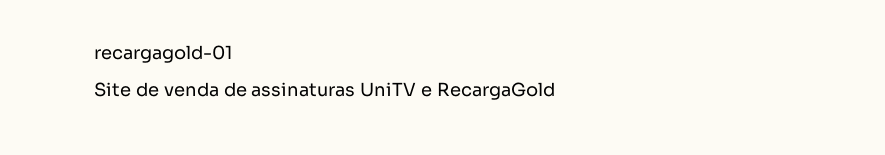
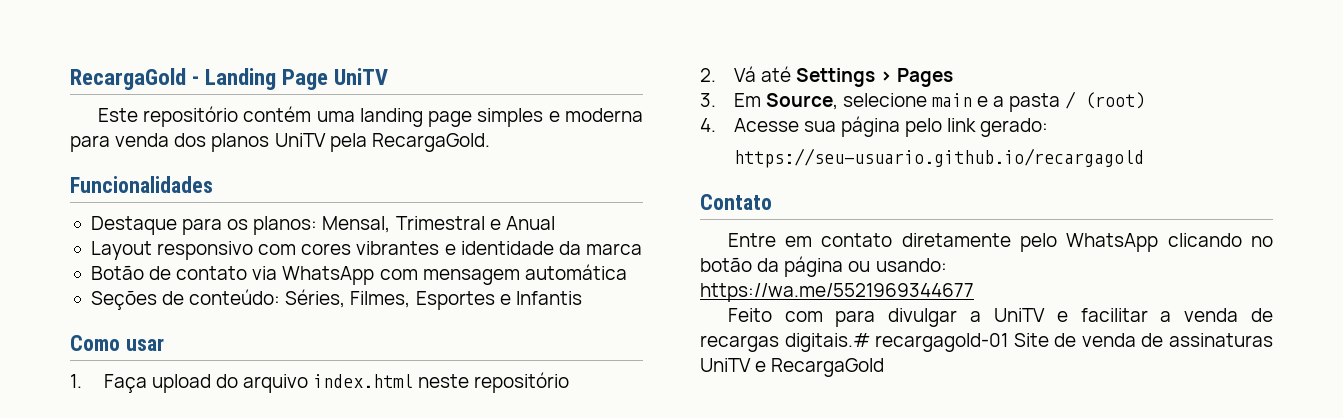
(94, 54) none -> [70,68,389,90] [97,106,643,127] [70,133,490,152] [70,176,213,193] [90,216,555,235] [90,241,642,260] [90,264,627,285] [90,289,582,310] [70,335,164,351] [70,372,570,393] [700,66,954,87] [700,91,1146,112] [700,116,1049,137] [733,148,1144,168] [700,194,772,210] [727,233,1273,252] [700,256,947,277] [700,283,974,302] [727,308,1273,327] [700,333,870,352] RecargaGold - Landing Page UniTV // Este repositório contém uma landing page simples e moderna para venda dos planos UniTV pela RecargaGold. // Funcionalidades // Destaque para os planos: Mensal, Trimestral e Anual // Layout responsivo com cores vibrantes e identidade da marca // Botão de contato via WhatsApp com mensagem automática // Seções de conteúdo: Séries, Filmes, Esportes e Infantis // Como usar // 1. Faça upload do arquivo index.html neste repositório // 2. Vá até Settings > Pages // 3. Em Source, selecione main e a pasta / (root) // 4. Acesse sua página pelo link gerado: // https://seu-usuario.github.io/recargagold // Contato // Entre em contato diretamente pelo WhatsApp clicando no botão da página ou usando: // https://wa.me/5521969344677 // Feito com para divulgar a UniTV e facilitar a venda de recargas digitais.#
(233, 54) // -> (1009, 342) none

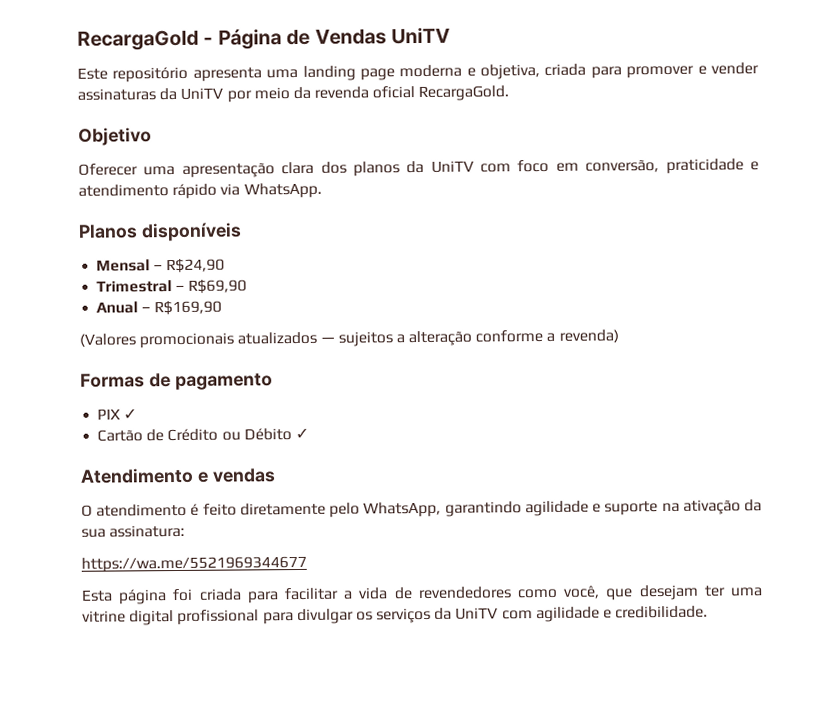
[205,68,329,90] Landing Page -> [217,28,387,50] Página de Vendas
[243,106,312,122] contém -> [192,67,262,82] apresenta
[477,108,643,127] [70,133,490,152] [70,176,213,193] [90,216,555,235] [90,241,642,260] [90,264,627,285] [90,289,582,310] [70,335,164,351] [70,372,570,393] [700,66,954,87] [700,91,1146,112] [700,116,1049,137] [733,148,1144,168] [700,194,772,210] [727,233,1273,252] [700,256,947,277] [700,283,974,302] [727,308,1273,327] [700,333,1273,352] [700,358,885,377] simples e moderna para venda dos planos UniTV pela RecargaGold. // Funcionalidades // Destaque para os planos: Mensal, Trimestral e Anual // Layout responsivo com cores vibrantes e identidade da marca // Botão de contato via WhatsApp com mensagem automática // Seções de conteúdo: Séries, Filmes, Esportes e Infantis // Como usar // 1. Faça upload do arquivo index.html neste repositório // 2. Vá até Settings > Pages // 3. Em Source, selecione main e a pasta / (root) // 4. Acesse sua página pelo link gerado: // https://seu-usuario.github.io/recargagold // Contato // Entre em contato diretamente pelo WhatsApp clicando no botão da página ou usando: // https://wa.me/5521969344677 // Feito com para divulgar a UniTV e facilitar a venda de recargas digitais.# recargagold-01 Site de venda de assinaturas UniTV e RecargaGold -> [399,62,759,80] [77,85,510,103] [78,127,152,146] [78,158,759,178] [78,182,322,200] [78,222,242,242] [96,258,226,274] [96,279,248,294] [96,300,223,316] [79,329,619,349] [80,373,273,391] [97,408,138,420] [97,427,309,442] [80,467,276,484] [81,499,763,518] [81,524,186,538] [81,555,307,573] [81,584,764,605] [82,605,709,626] moderna e objetiva, criada para promover e vender assinaturas da UniTV por meio da revenda oficial RecargaGold. // Objetivo // Oferecer uma apresentação clara dos planos da UniTV com foco em conversão, praticidade e atendimento rápido via WhatsApp. // Planos disponíveis // Mensal – R$24,90 // Trimestral – R$69,90 // Anual – R$169,90 // (Valores promocionais atualizados — sujeitos a alteração conforme a revenda) // Formas de pagamento // PIX ✓ // Cartão de Crédito ou Débito ✓ // Atendimento e vendas // O atendimento é feito diretamente pelo WhatsApp, garantindo agilidade e suporte na ativação da sua assinatura: // https://wa.me/5521969344677 // Esta página foi criada para facilitar a vida de revendedores como você, que desejam ter uma vitrine digital profissional para divulgar os serviços da UniTV com agilidade e credibilidade.

